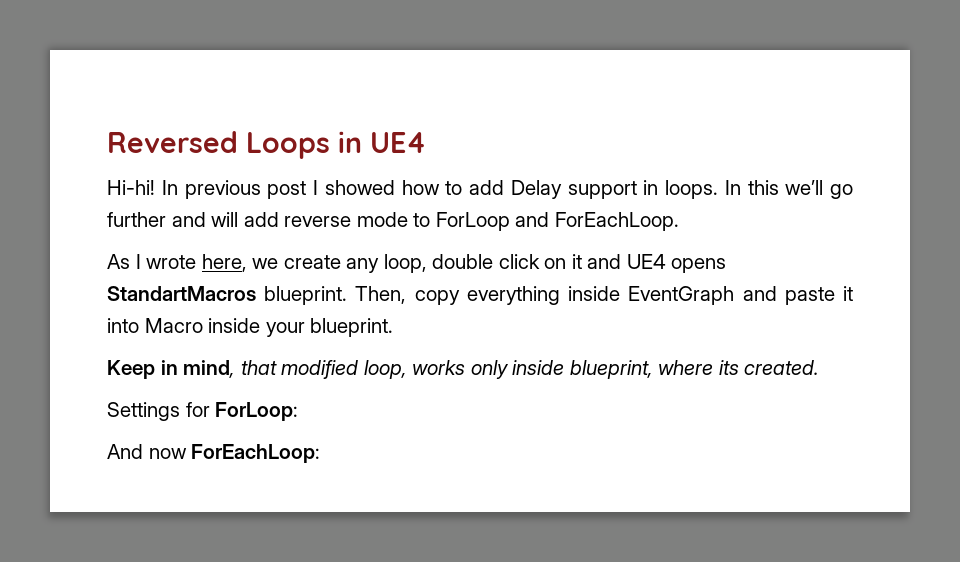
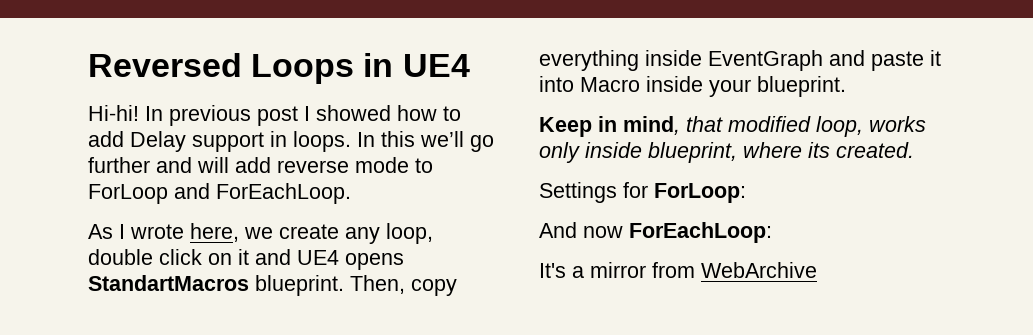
(321, 453) none -> [539,262,817,278] // It's a mirror from WebArchive

